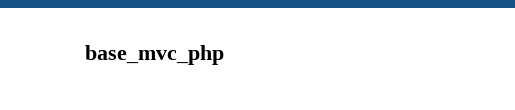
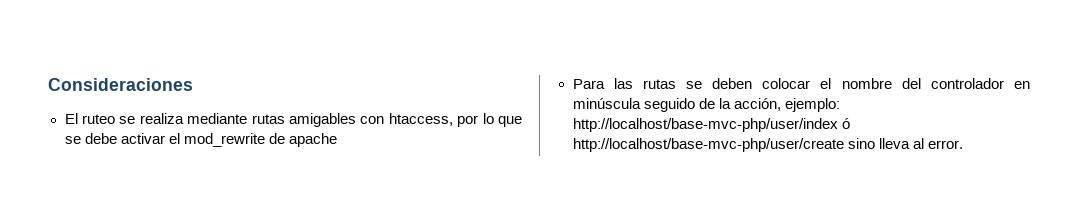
[85,45,224,65] base_mvc_php -> [48,78,193,91] [64,113,523,127] [64,133,337,147] [572,78,1030,89] [572,98,840,112] [572,118,850,132] [572,138,963,152] Consideraciones // El ruteo se realiza mediante rutas amigables con htaccess, por lo que se debe activar el mod_rewrite de apache // Para las rutas se deben colocar el nombre del controlador en minúscula seguido de la acción, ejemplo: http://localhost/base-mvc-php/user/index ó http://localhost/base-mvc-php/user/create sino lleva al error.

